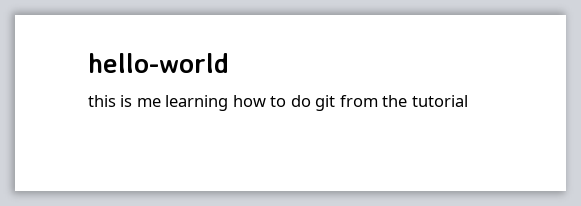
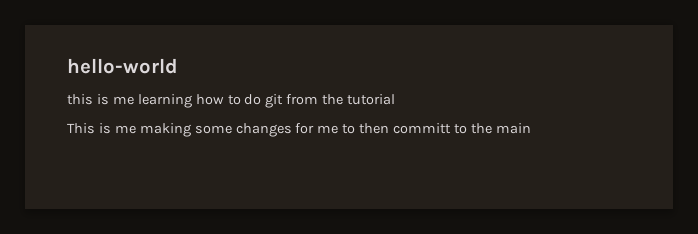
(468, 101) none -> [67,123,531,137] // This is me making some changes for me to then committ to the main

